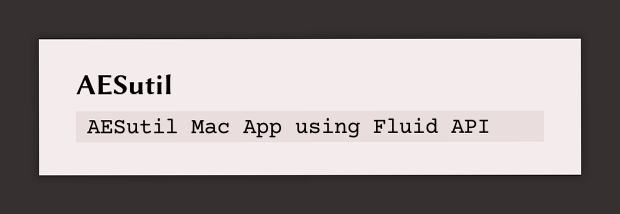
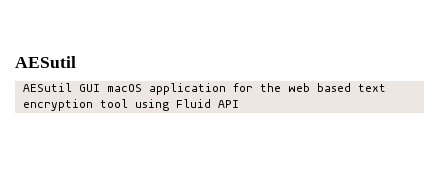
[191,119,284,139] Mac App -> [78,83,386,95] [22,99,128,111] GUI macOS application for the web based text encryption tool

